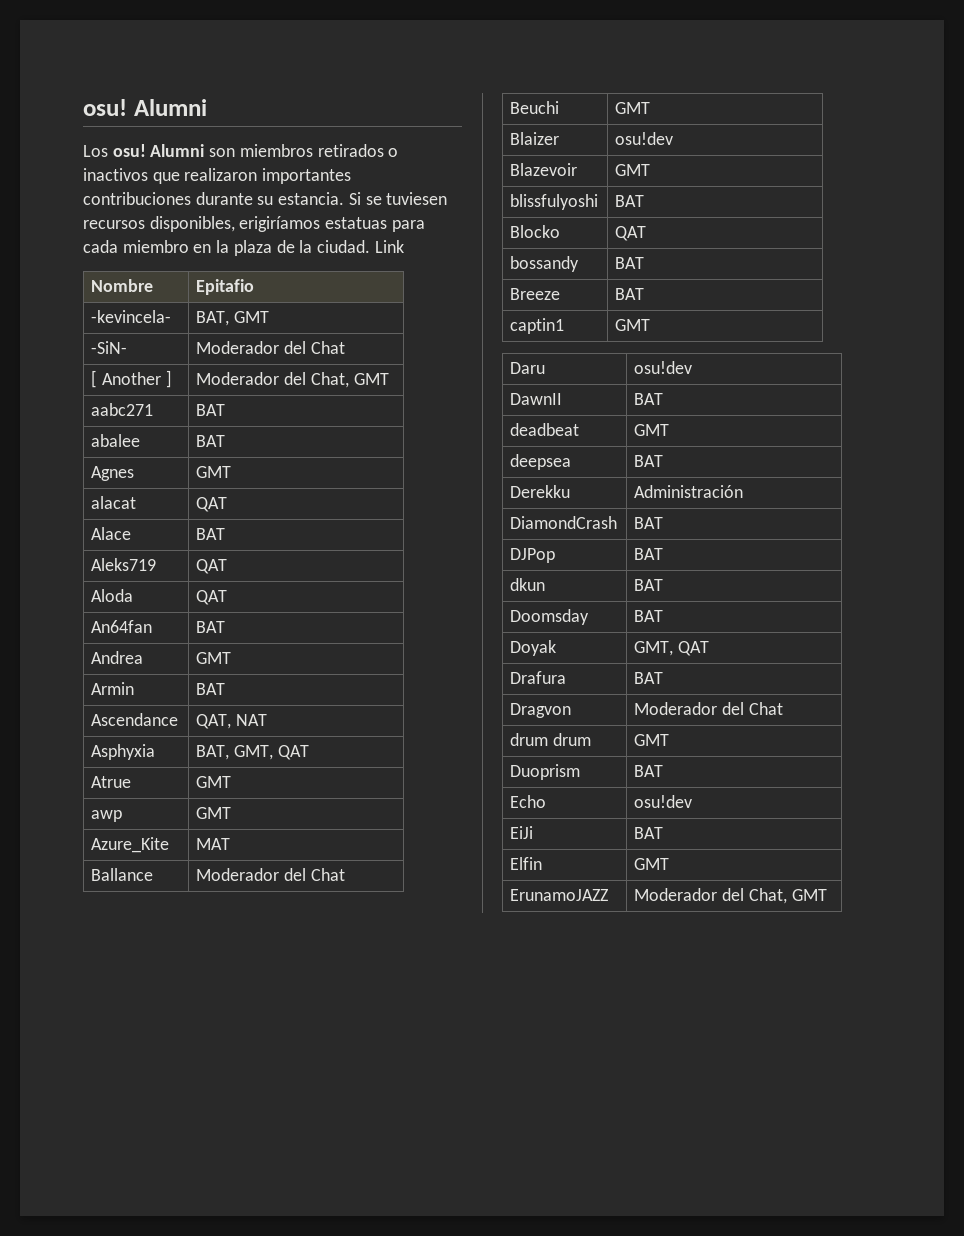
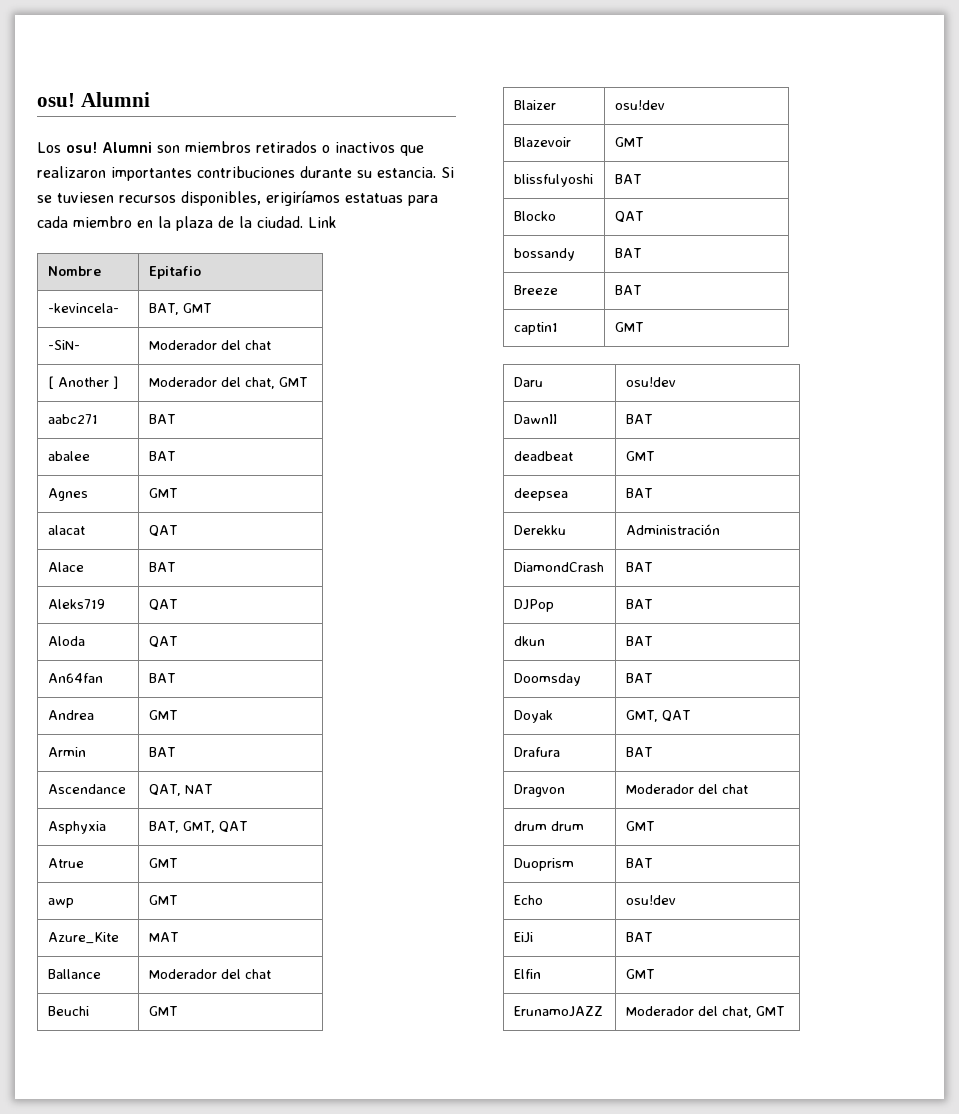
[310,341,345,354] Chat -> [244,340,271,350] chat
[310,372,349,388] Chat, -> [244,377,275,389] chat,
[310,868,345,881] Chat -> [244,969,271,979] chat
[748,702,783,715] Chat -> [721,784,748,794] chat
[748,888,787,904] Chat, -> [721,1006,752,1018] chat,

